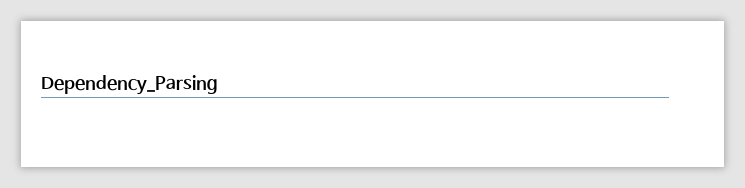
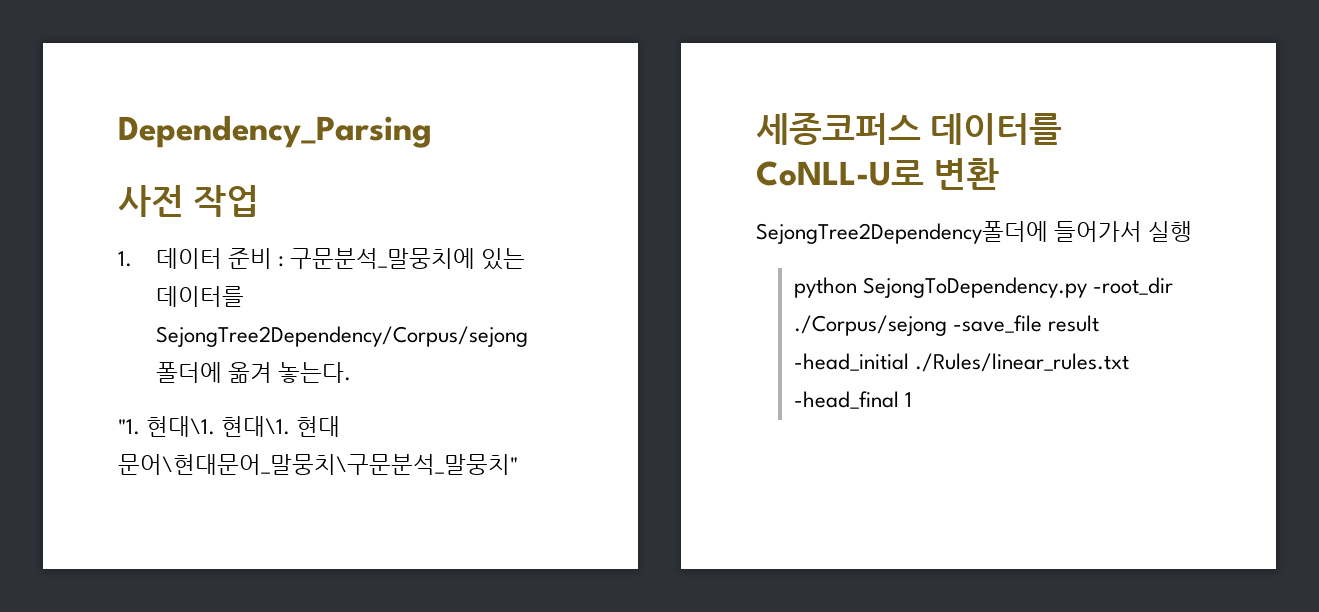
(218, 85) none -> [118,185,260,217] [118,248,526,270] [155,286,244,307] [155,326,528,347] [155,362,352,383] [118,416,341,437] [118,454,518,475] [756,113,1063,145] [756,158,1000,190] [756,221,1193,244] [793,277,1174,298] [793,315,1100,336] [793,353,1130,372] [793,391,913,409] // 사전 작업 // 1. 데이터 준비 : 구문분석_말뭉치에 있는 데이터를 SejongTree2Dependency/Corpus/sejong 폴더에 옮겨 놓는다. // "1. 현대\1. 현대\1. 현대 문어\현대문어_말뭉치\구문분석_말뭉치" // 세종코퍼스 데이터를 CoNLL-U로 변환 // SejongTree2Dependency폴더에 들어가서 실행 // python SejongToDependency.py -root_dir ./Corpus/sejong -save_file result -head_initial ./Rules/linear_rules.txt -head_final 1

